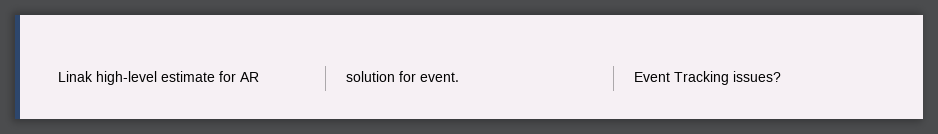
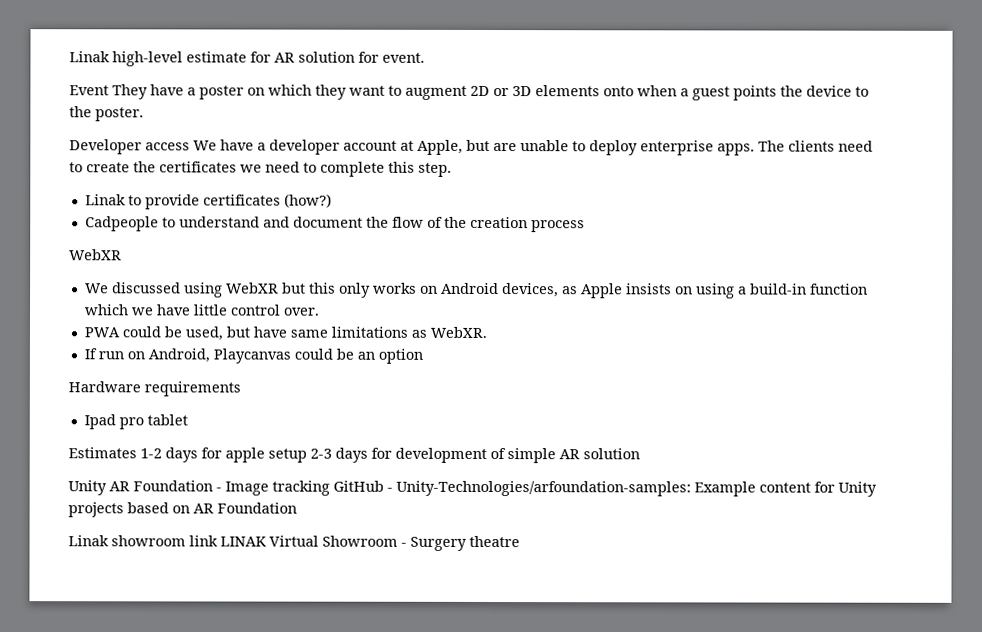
[674,71,781,85] Tracking issues? -> [112,84,869,101] [69,106,144,122] [69,139,873,156] [69,161,452,177] [84,193,332,210] [84,216,585,233] [69,249,122,261] [84,282,868,299] [84,304,320,316] [83,326,487,341] [83,348,423,364] [68,381,241,397] [83,414,188,430] [68,447,640,464] [68,480,877,497] [68,502,297,518] [68,535,520,551] They have a poster on which they want to augment 2D or 3D elements onto when a guest points the device to the poster. // Developer access We have a developer account at Apple, but are unable to deploy enterprise apps. The clients need to create the certificates we need to complete this step. // Linak to provide certificates (how?) // Cadpeople to understand and document the flow of the creation process // WebXR // We discussed using WebXR but this only works on Android devices, as Apple insists on using a build-in function which we have little control over. // PWA could be used, but have same limitations as WebXR. // If run on Android, Playcanvas could be an option // Hardware requirements // Ipad pro tablet // Estimates 1-2 days for apple setup 2-3 days for development of simple AR solution // Unity AR Foundation - Image tracking GitHub - Unity-Technologies/arfoundation-samples: Example content for Unity projects based on AR Foundation // Linak showroom link LINAK Virtual Showroom - Surgery theatre

